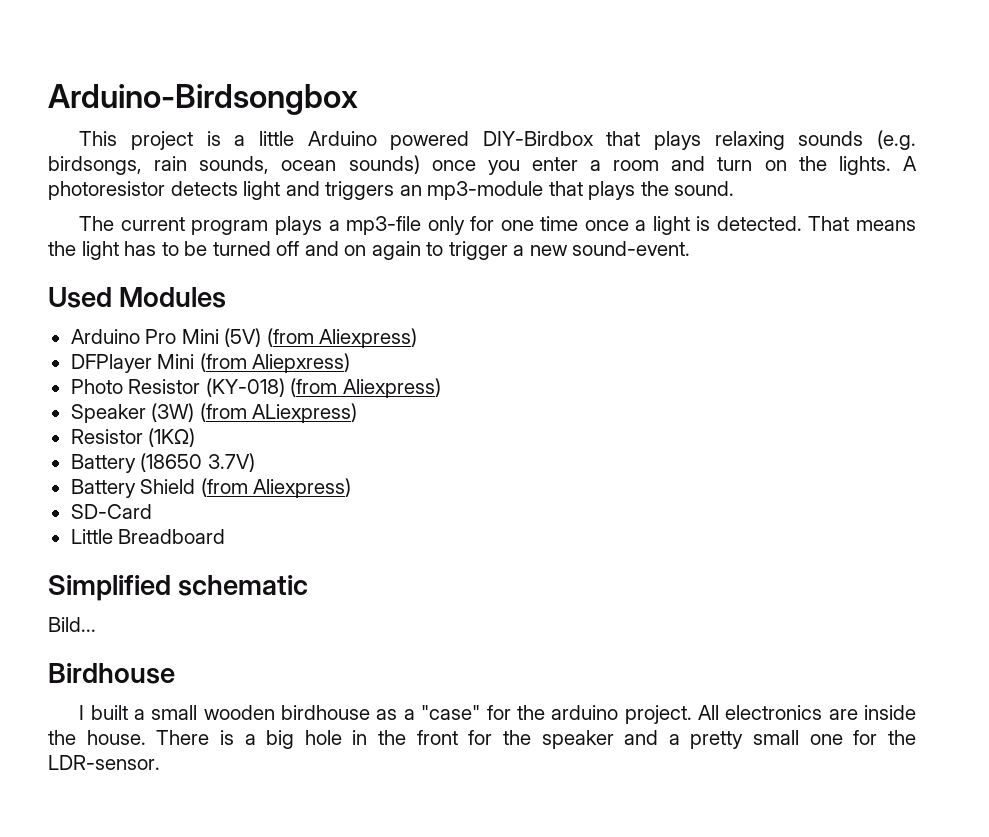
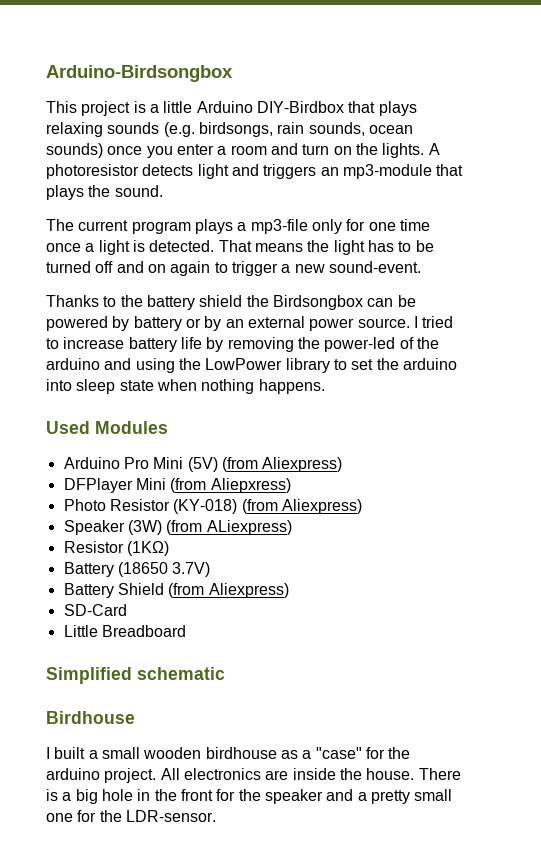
[390,131,470,150] powered -> (253, 107) none
(691, 248) none -> [46,295,416,310] [46,316,454,331] [46,337,439,352] [46,358,457,373] [46,379,325,394] // Thanks to the battery shield the Birdsongbox can be powered by battery or by an external power source. I tried to increase battery life by removing the power-led of the arduino and using the LowPower library to set the arduino into sleep state when nothing happens.
[48,617,96,632] // Bild... -> (225, 673) none

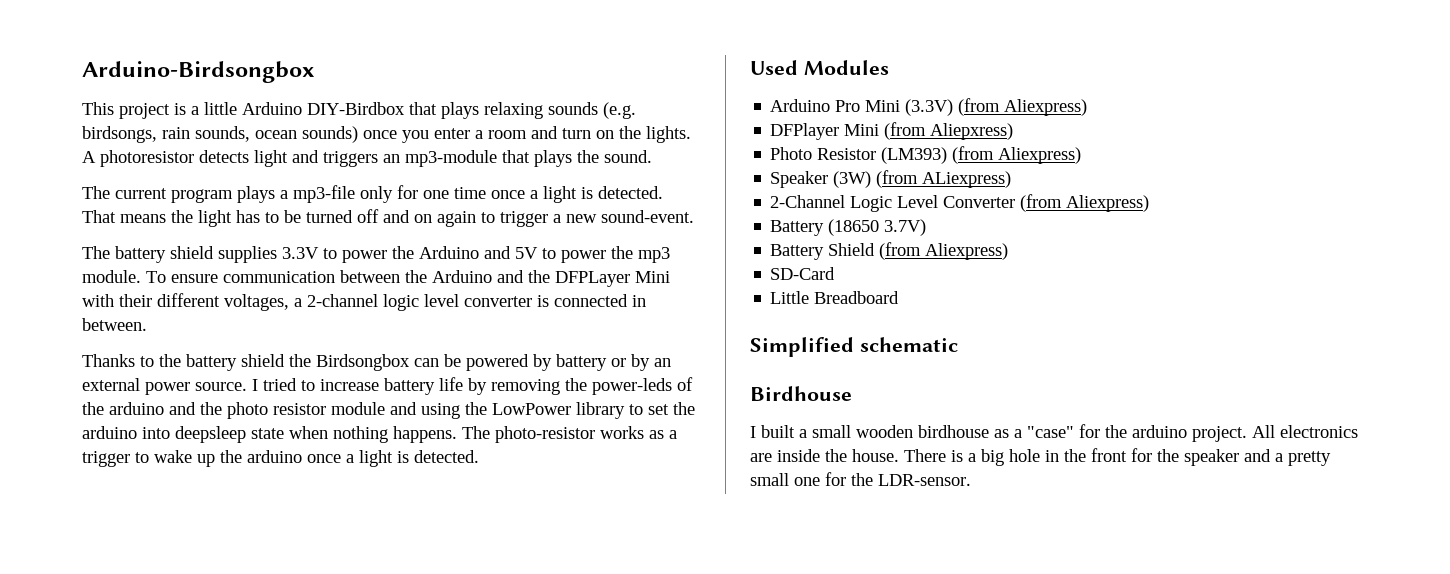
(421, 267) none -> [82,246,670,263] [82,270,670,287] [82,293,646,311] [82,318,147,331] // The battery shield supplies 3.3V to power the Arduino and 5V to power the mp3 module. To ensure communication between the Arduino and the DFPLayer Mini with their different voltages, a 2-channel logic level converter is connected in between.
[324,337,396,352] power-led -> [592,378,672,395] power-leds
(132, 364) none -> [200,402,417,419] the photo resistor module and
[76,379,116,394] sleep -> [175,426,246,443] deepsleep
(325, 386) none -> [462,426,677,443] [82,450,479,467] The photo-resistor works as a trigger to wake up the arduino once a light is detected.
[187,457,218,472] (5V) -> [905,99,954,116] (3.3V)
[173,499,238,514] (KY-018) -> [881,147,948,164] (LM393)
[63,541,169,556] Resistor (1KΩ) -> [770,194,1150,212] 2-Channel Logic Level Converter (from Aliexpress)

